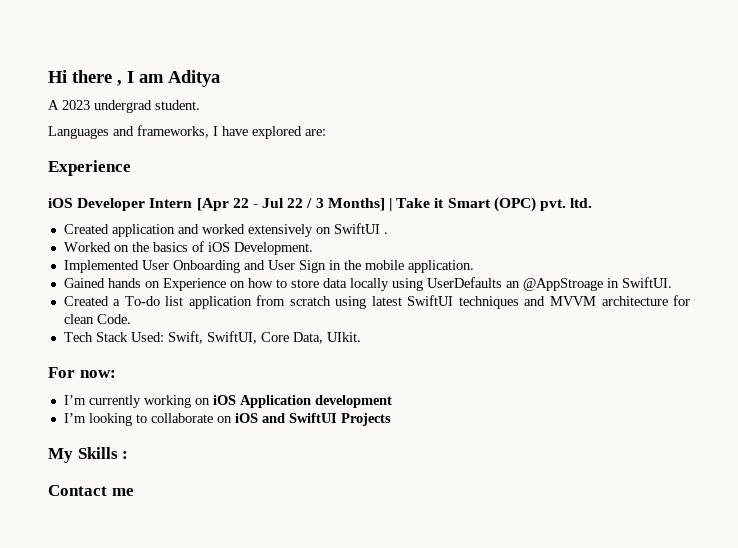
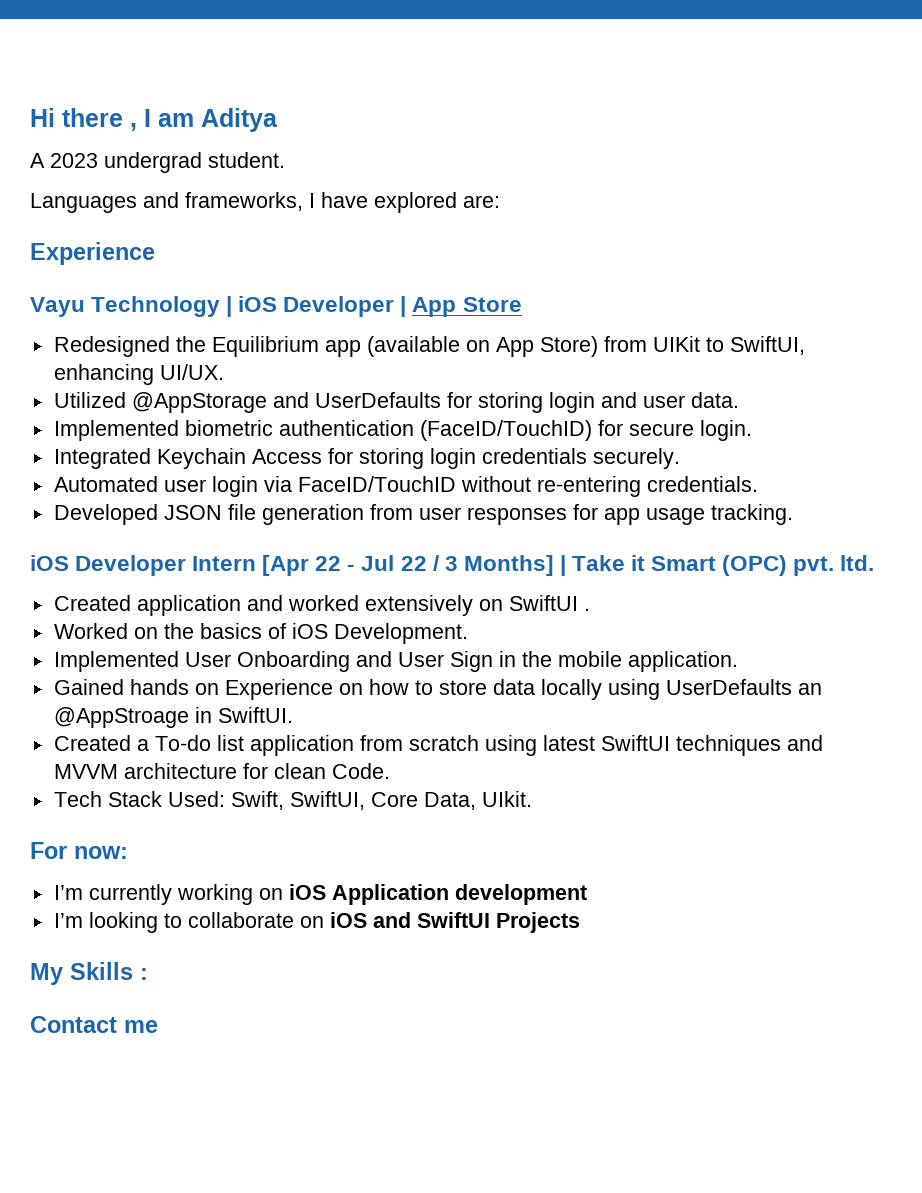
(131, 168) none -> [30,296,522,317] [53,336,805,357] [53,364,224,385] [53,392,739,413] [53,420,752,441] [53,448,680,469] [53,476,758,497] [53,504,793,525] // Vayu Technology | iOS Developer | App Store // Redesigned the Equilibrium app (available on App Store) from UIKit to SwiftUI, enhancing UI/UX. // Utilized @AppStorage and UserDefaults for storing login and user data. // Implemented biometric authentication (FaceID/TouchID) for secure login. // Integrated Keychain Access for storing login credentials securely. // Automated user login via FaceID/TouchID without re-entering credentials. // Developed JSON file generation from user responses for app usage tracking.

